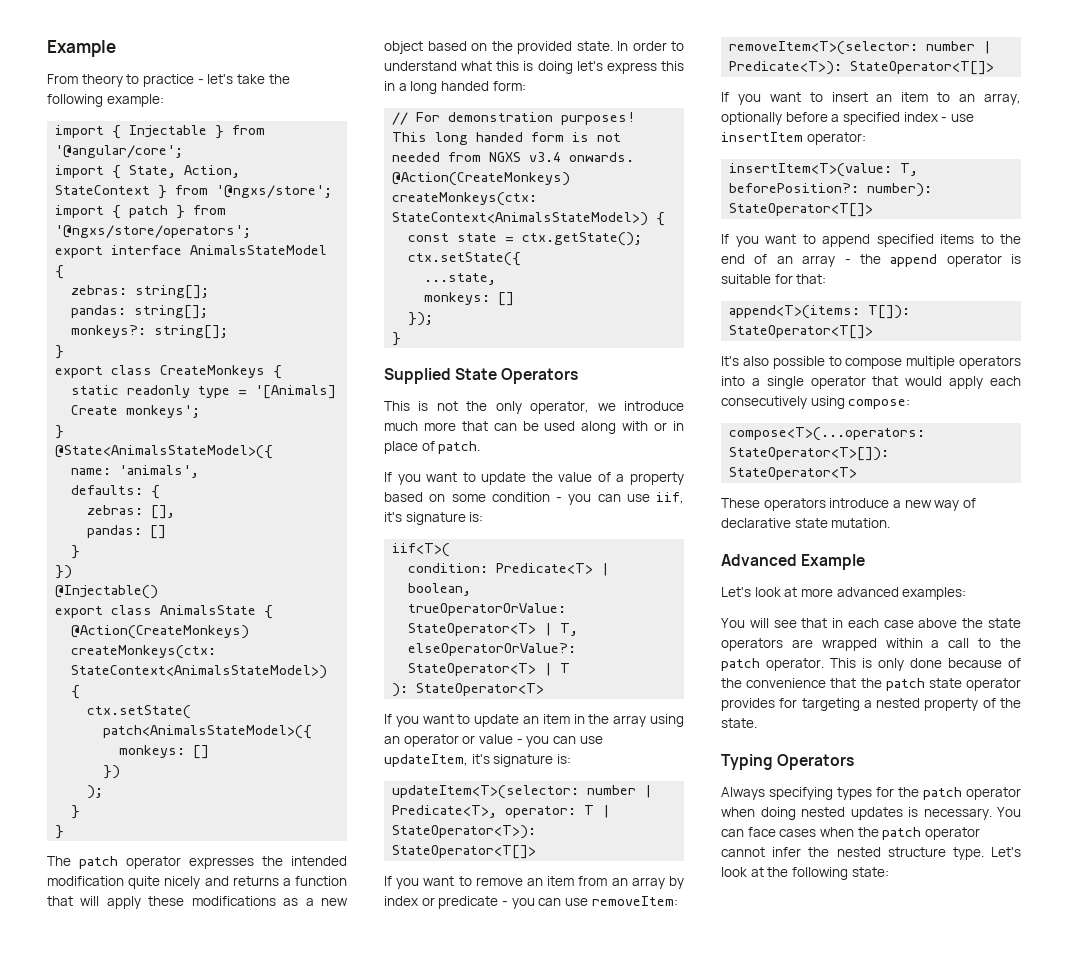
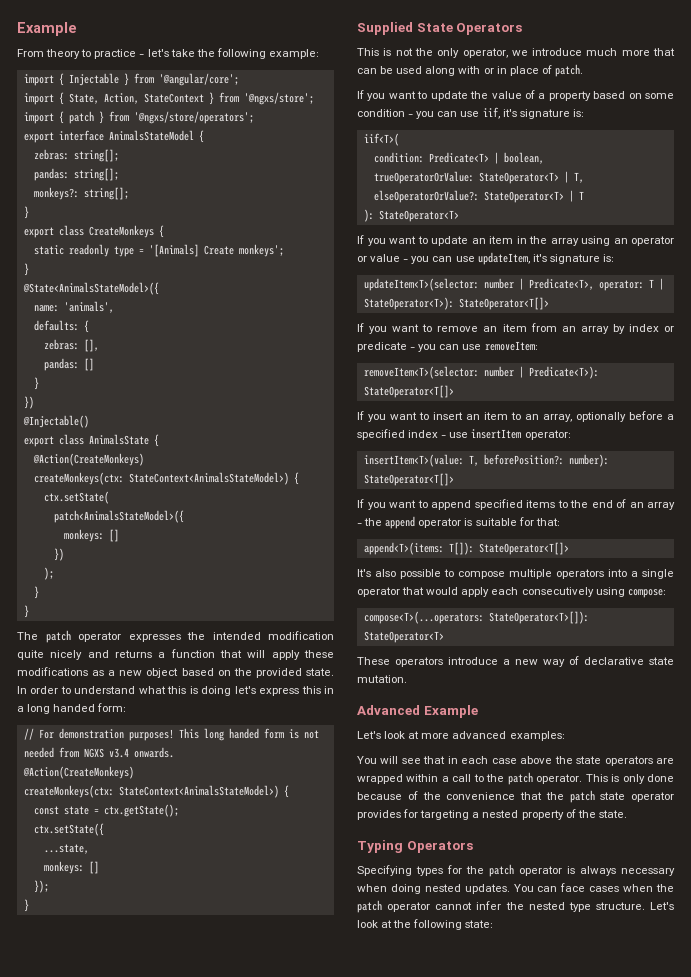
[721,787,833,800] Always specifying -> [357,865,412,876] Specifying
[721,807,992,820] when doing nested updates is necessary. -> [567,866,675,876] [357,884,510,894] is always necessary when doing nested updates.
[887,847,984,860] structure type. -> [568,902,645,912] type structure.

